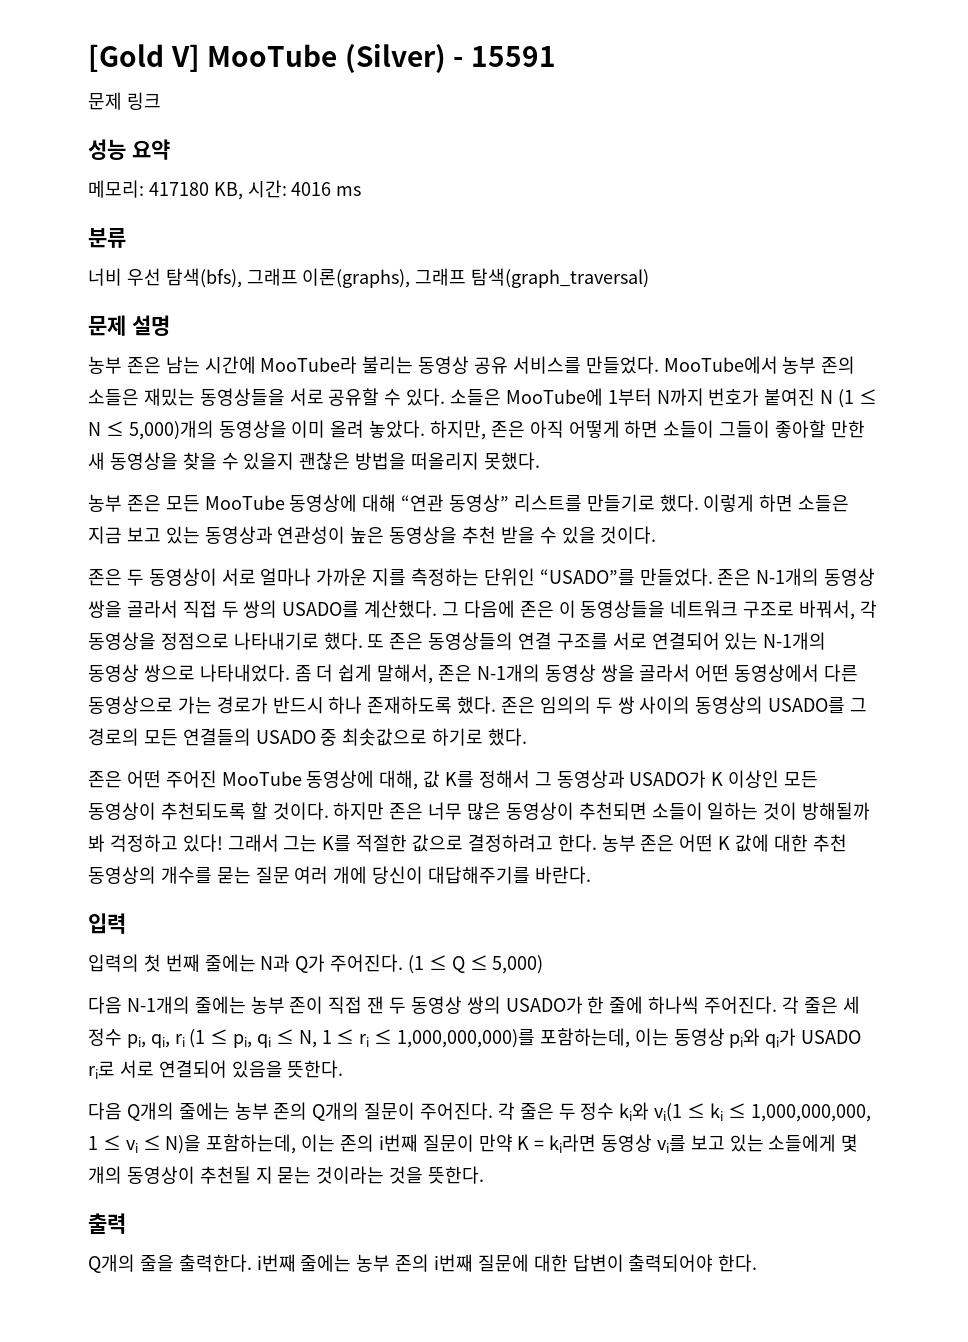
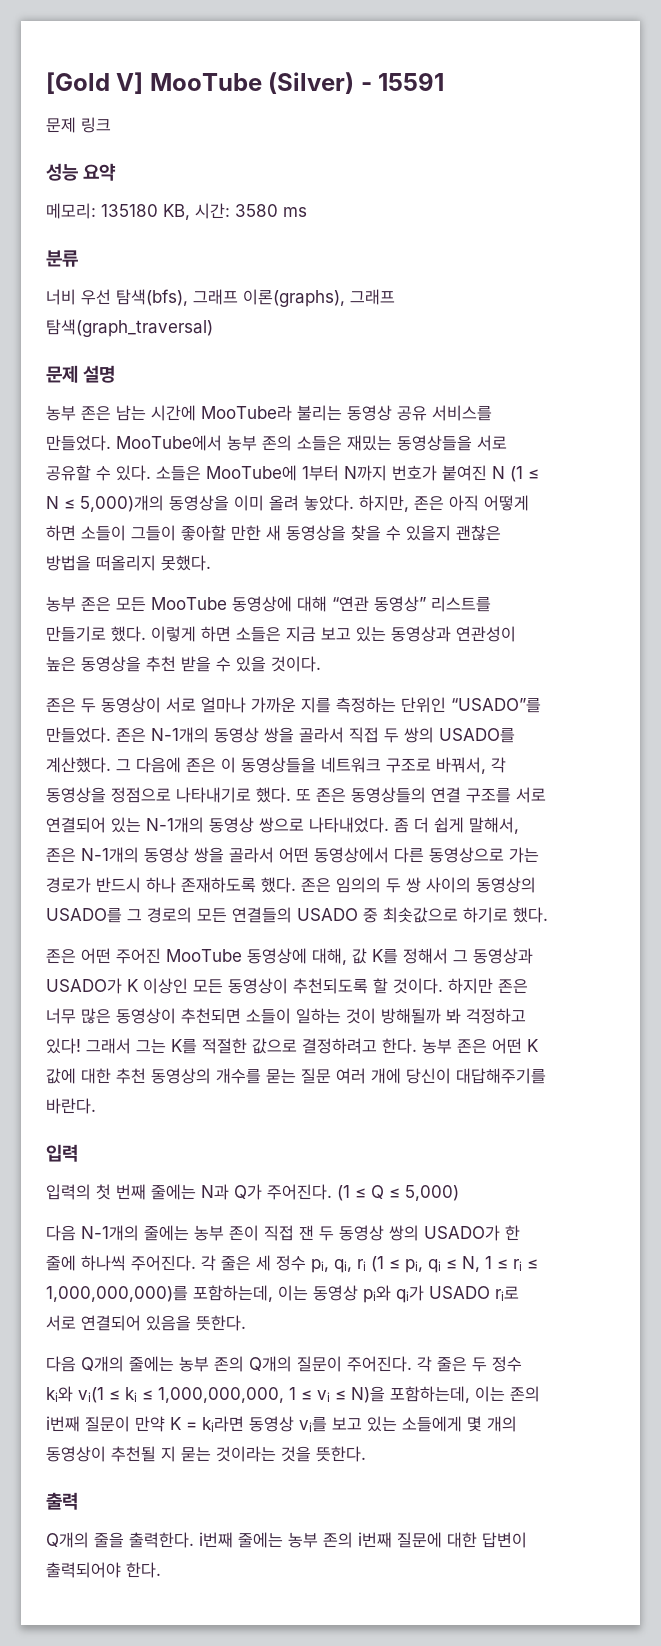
[148,182,209,196] 417180 -> [101,204,158,217] 135180
[291,182,332,196] 4016 -> [235,204,278,217] 3580

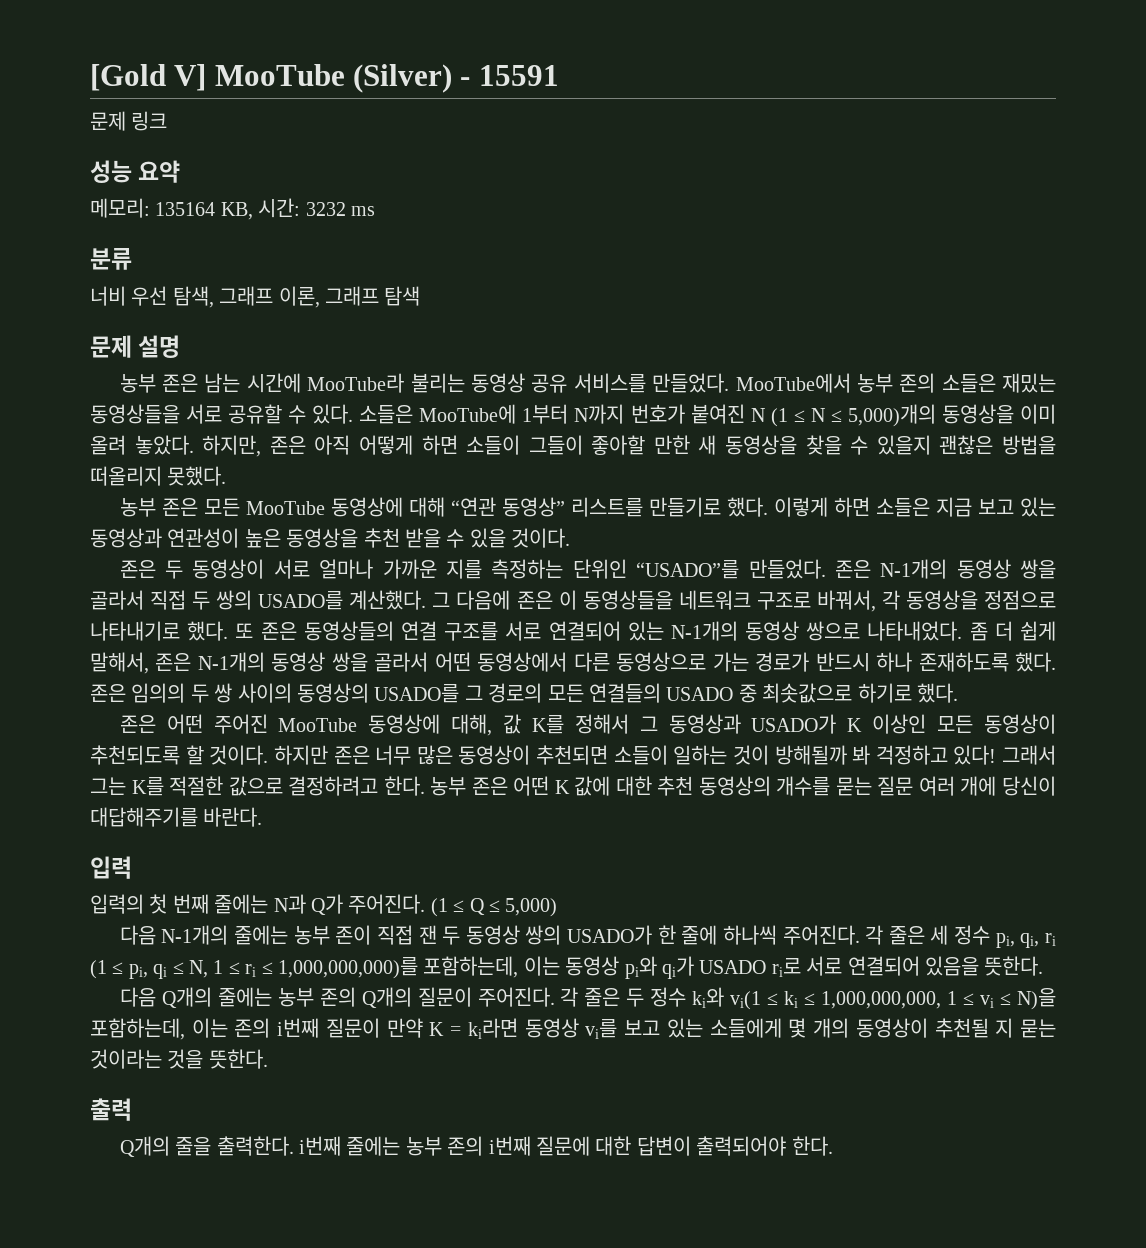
[101,204,158,217] 135180 -> [155,202,216,216] 135164
[235,204,278,217] 3580 -> [305,202,346,216] 3232
[116,289,395,307] [46,319,213,337] 탐색(bfs), 그래프 이론(graphs), 그래프 탐색(graph_traversal) -> [172,286,421,308] 탐색, 그래프 이론, 그래프 탐색

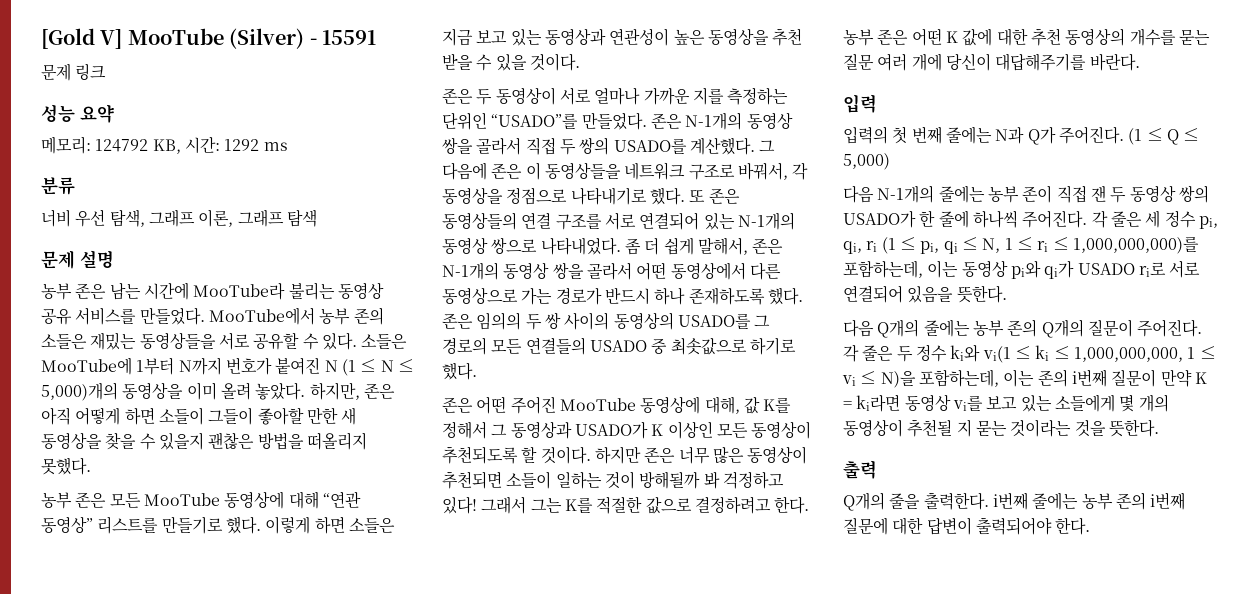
[155,202,216,216] 135164 -> [95,139,149,152] 124792
[305,202,346,216] 3232 -> [224,139,260,151] 1292

